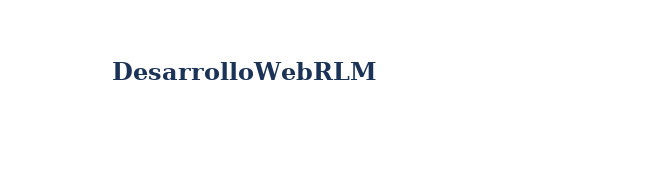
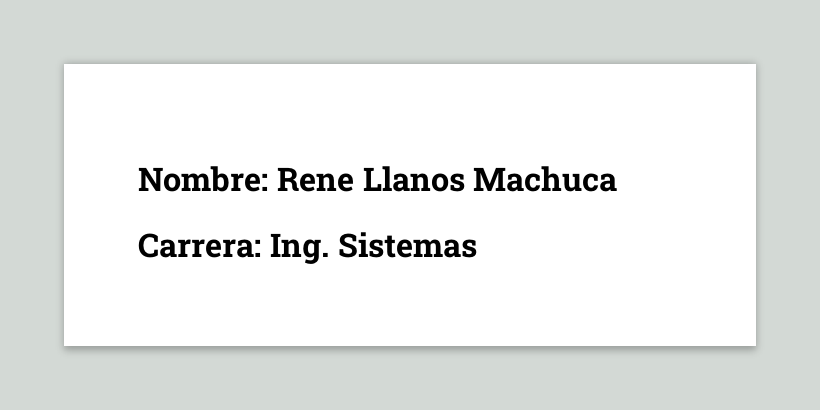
[112,62,377,80] DesarrolloWebRLM -> [138,166,618,192] [138,232,477,264] Nombre: Rene Llanos Machuca // Carrera: Ing. Sistemas

